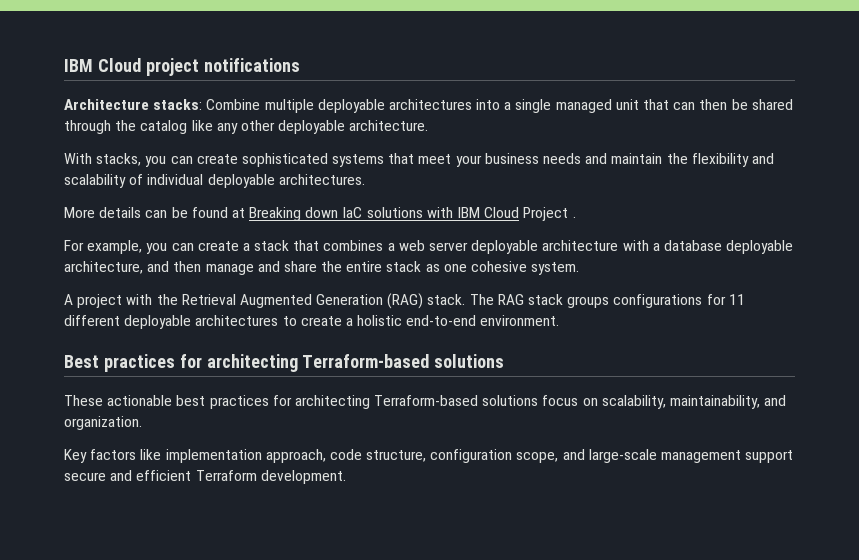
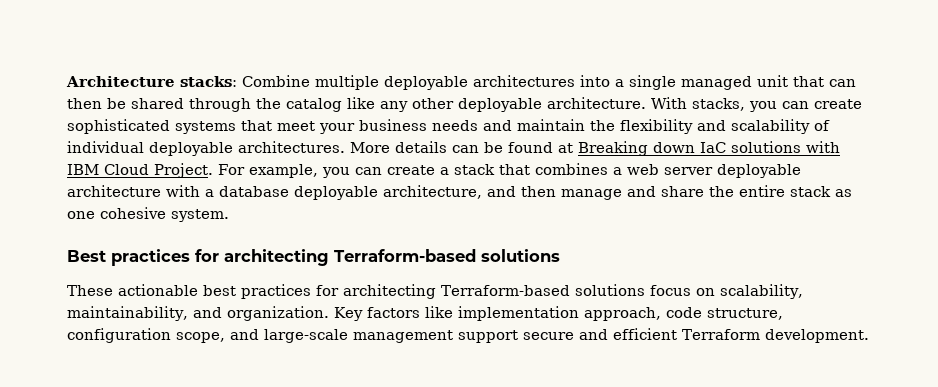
[64,58,300,76] IBM Cloud project notifications // -> (66, 81) none
(429, 125) // -> (646, 103) none
(365, 179) // -> (345, 147) none
[523,207,576,221] Project . // -> [154,163,213,178] Project.
[64,293,745,309] [64,315,560,329] // A project with the Retrieval Augmented Generation (RAG) stack. The RAG stack groups configurations for 11 different deployable architectures to create a holistic end-to-end environment. -> (229, 215) none
(142, 423) // -> (329, 313) none

